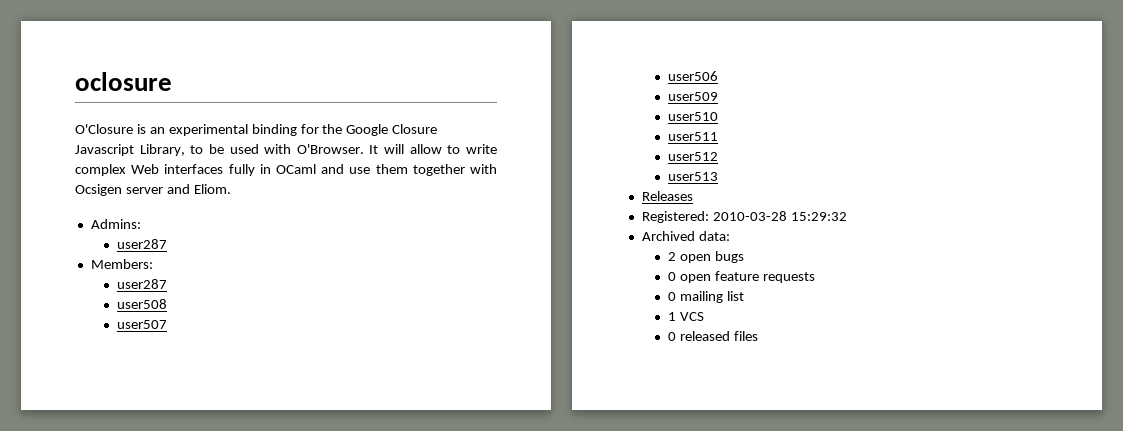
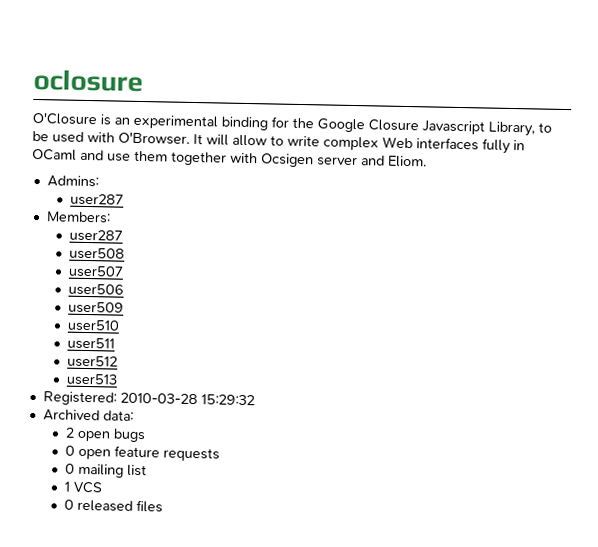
[641,191,693,201] // Releases -> (118, 379) none

